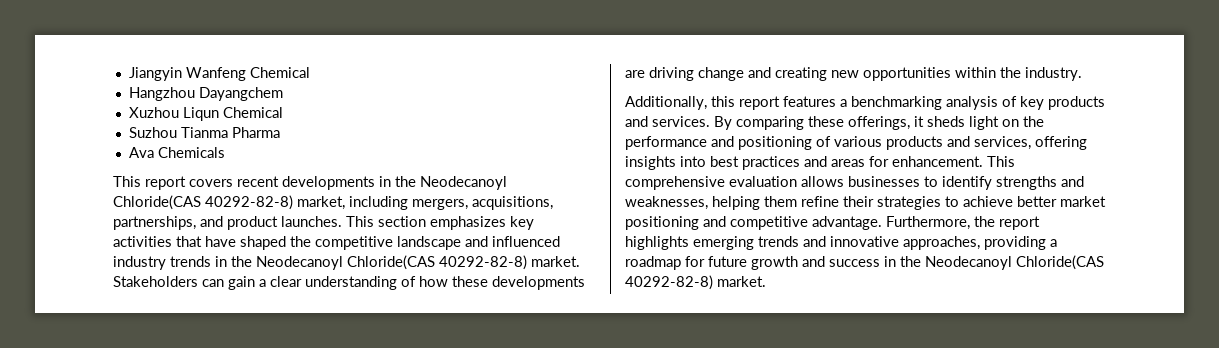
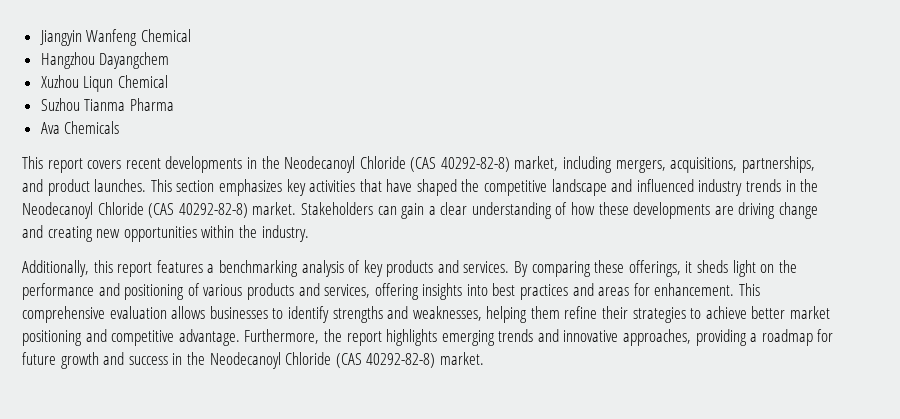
[113,195,201,210] Chloride(CAS -> [359,156,437,172] Chloride (CAS
[347,255,435,270] Chloride(CAS -> [97,202,175,218] Chloride (CAS
[1016,255,1104,270] Chloride(CAS -> [285,352,362,368] Chloride (CAS

